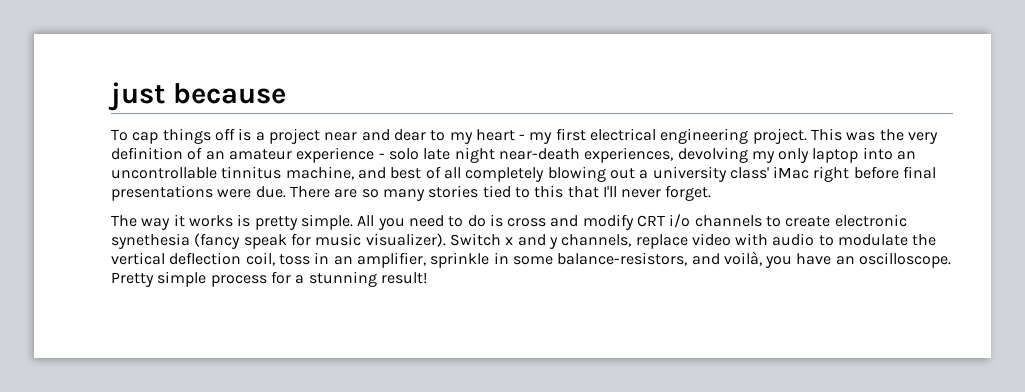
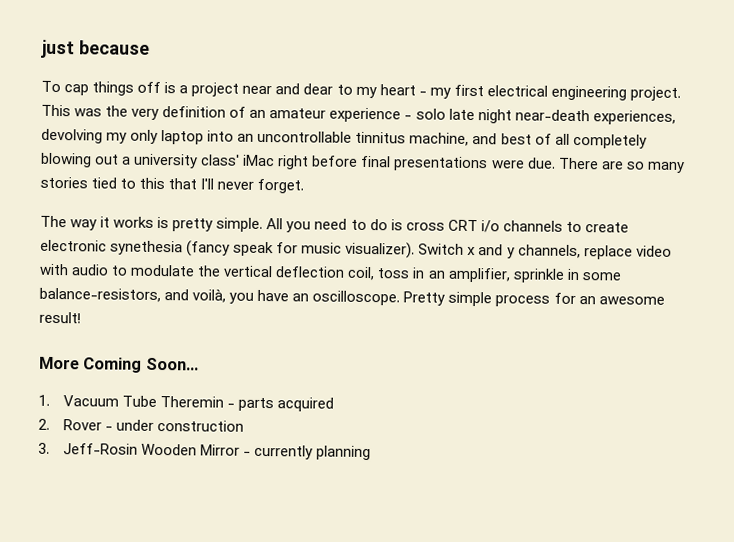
[550,214,634,230] and modify -> (445, 226) none
[295,271,377,287] a stunning -> [578,296,665,305] an awesome
(427, 278) none -> [39,356,199,373] [38,394,334,412] [38,418,244,432] [38,442,371,461] // More Coming Soon... // 1. Vacuum Tube Theremin - parts acquired // 2. Rover - under construction // 3. Jeff-Rosin Wooden Mirror - currently planning

